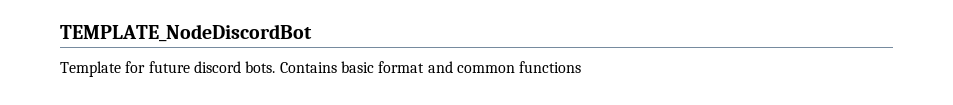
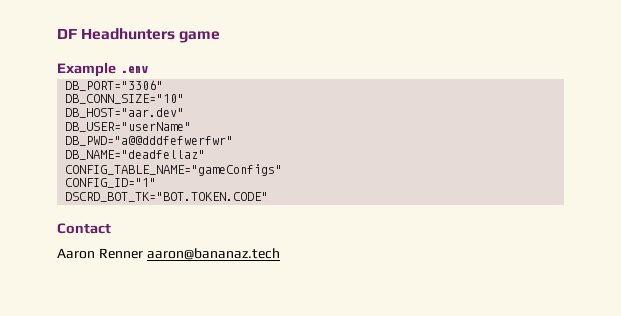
[60,24,312,42] [60,61,582,77] TEMPLATE_NodeDiscordBot // Template for future discord bots. Contains basic format and common functions -> [57,28,221,43] [57,62,148,77] [65,80,164,91] [65,94,185,104] [65,108,185,118] [65,122,192,132] [65,136,234,146] [65,150,206,160] [65,164,283,176] [65,178,157,188] [65,192,269,202] [57,223,111,234] [57,248,280,260] DF Headhunters game // Example .env // DB_PORT="3306" // DB_CONN_SIZE="10" // DB_HOST="aar.dev" // DB_USER="userName" // DB_PWD="a@@dddfefwerfwr" // DB_NAME="deadfellaz" // CONFIG_TABLE_NAME="gameConfigs" // CONFIG_ID="1" // DSCRD_BOT_TK="BOT.TOKEN.CODE" // Contact // Aaron Renner aaron@bananaz.tech

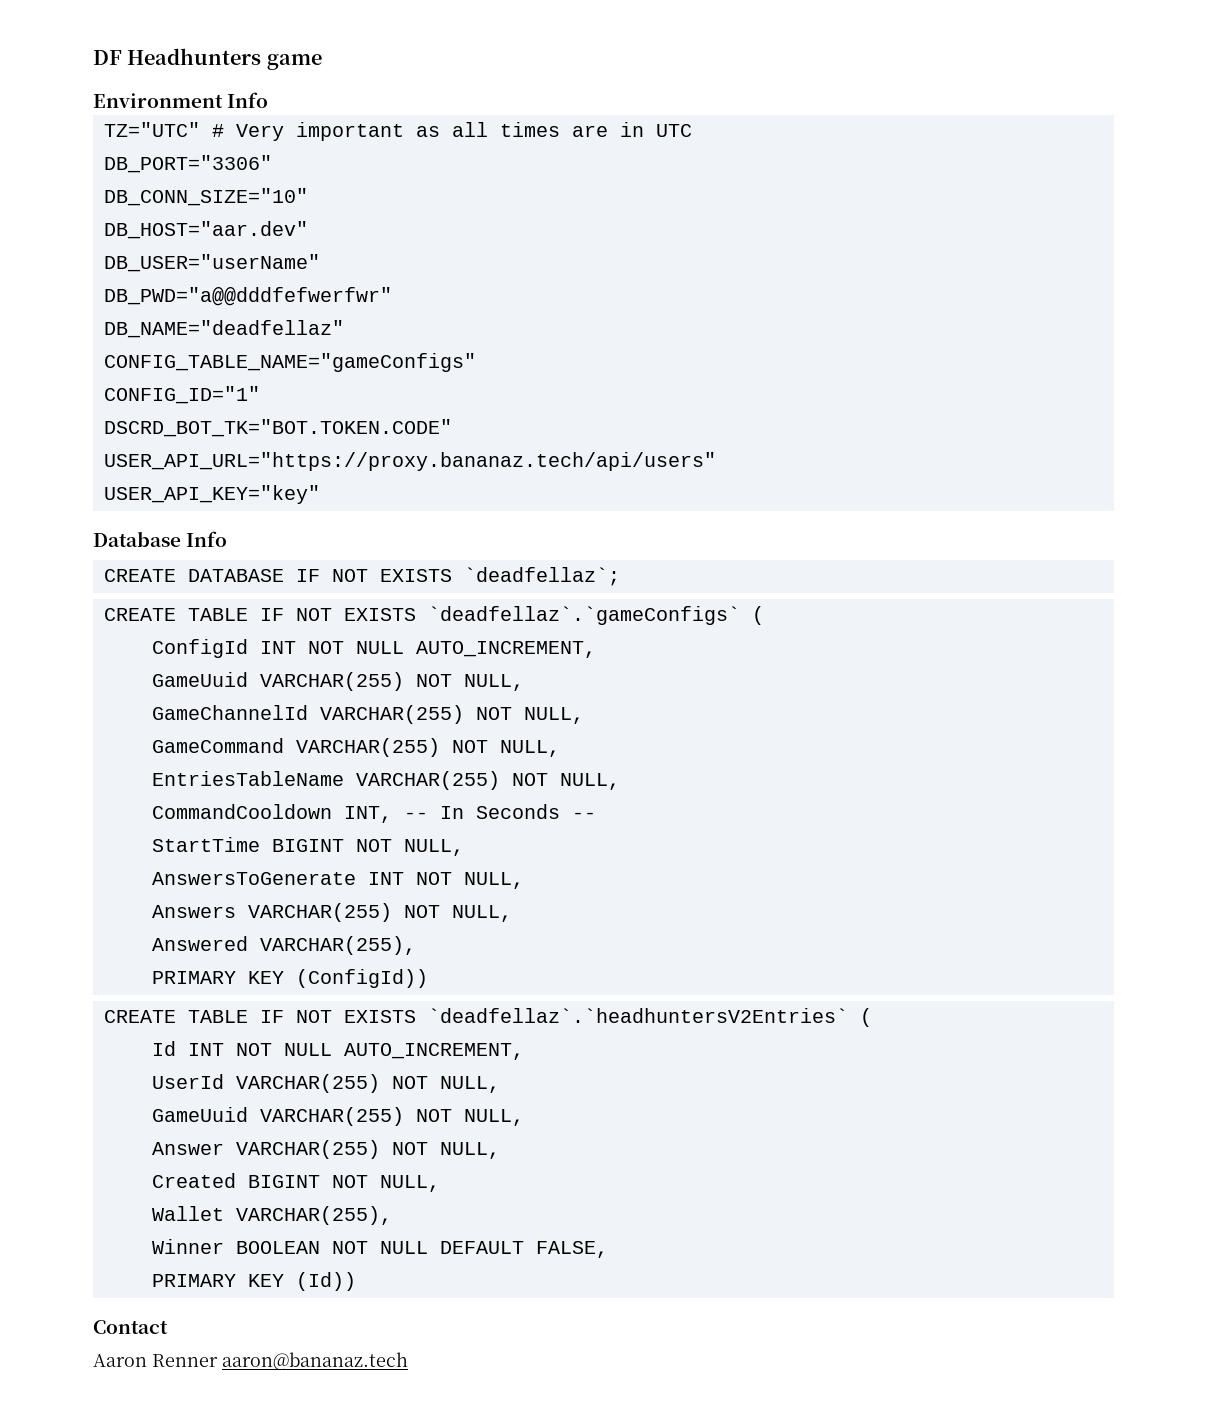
[57,62,148,77] Example .env -> [93,92,269,108] [103,122,692,141] Environment Info // TZ="UTC" # Very important as all times are in UTC
(269, 197) none -> [103,452,716,471] [103,485,320,504] [93,531,228,547] [103,567,620,586] [103,606,764,625] [151,639,596,658] [151,672,524,691] [151,705,584,724] [151,738,560,757] [151,771,620,790] [151,804,596,823] [151,837,464,856] [151,872,524,889] [151,903,512,922] [151,936,416,955] [151,969,428,988] [103,1008,872,1027] [151,1041,524,1060] [151,1074,500,1093] [151,1107,524,1126] [151,1140,500,1159] [151,1173,440,1192] [151,1206,392,1225] [151,1239,608,1258] [151,1272,356,1291] // USER_API_URL="https://proxy.bananaz.tech/api/users" // USER_API_KEY="key" // Database Info // CREATE DATABASE IF NOT EXISTS `deadfellaz`; // CREATE TABLE IF NOT EXISTS `deadfellaz`.`gameConfigs` ( // ConfigId INT NOT NULL AUTO_INCREMENT, // GameUuid VARCHAR(255) NOT NULL, // GameChannelId VARCHAR(255) NOT NULL, // GameCommand VARCHAR(255) NOT NULL, // EntriesTableName VARCHAR(255) NOT NULL, // CommandCooldown INT, -- In Seconds -- // StartTime BIGINT NOT NULL, // AnswersToGenerate INT NOT NULL, // Answers VARCHAR(255) NOT NULL, // Answered VARCHAR(255), // PRIMARY KEY (ConfigId)) // CREATE TABLE IF NOT EXISTS `deadfellaz`.`headhuntersV2Entries` ( // Id INT NOT NULL AUTO_INCREMENT, // UserId VARCHAR(255) NOT NULL, // GameUuid VARCHAR(255) NOT NULL, // Answer VARCHAR(255) NOT NULL, // Created BIGINT NOT NULL, // Wallet VARCHAR(255), // Winner BOOLEAN NOT NULL DEFAULT FALSE, // PRIMARY KEY (Id))

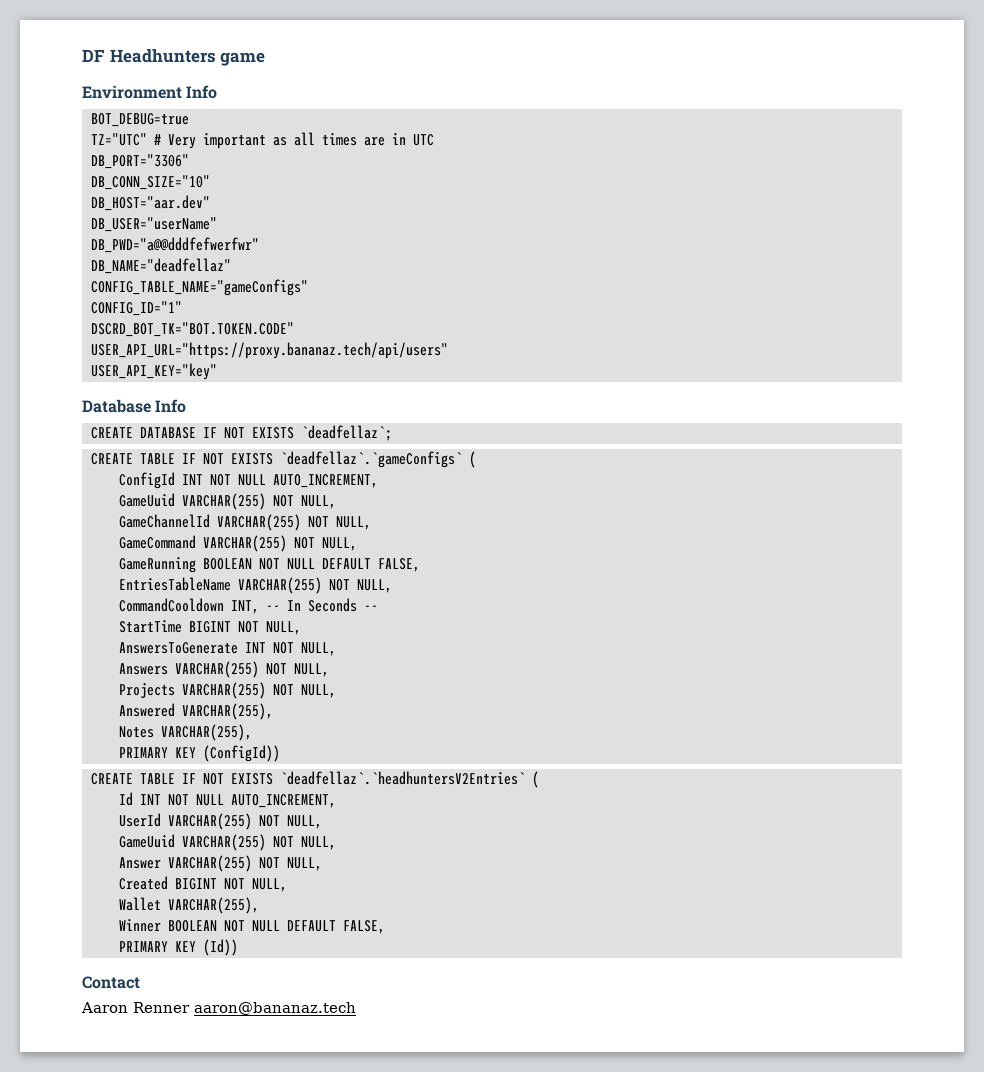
(269, 100) none -> [91,113,189,127] // BOT_DEBUG=true
(560, 748) none -> [119,557,420,573] // GameRunning BOOLEAN NOT NULL DEFAULT FALSE,
(512, 913) none -> [119,682,336,699] // Projects VARCHAR(255) NOT NULL,
(416, 945) none -> [119,724,252,741] // Notes VARCHAR(255),

